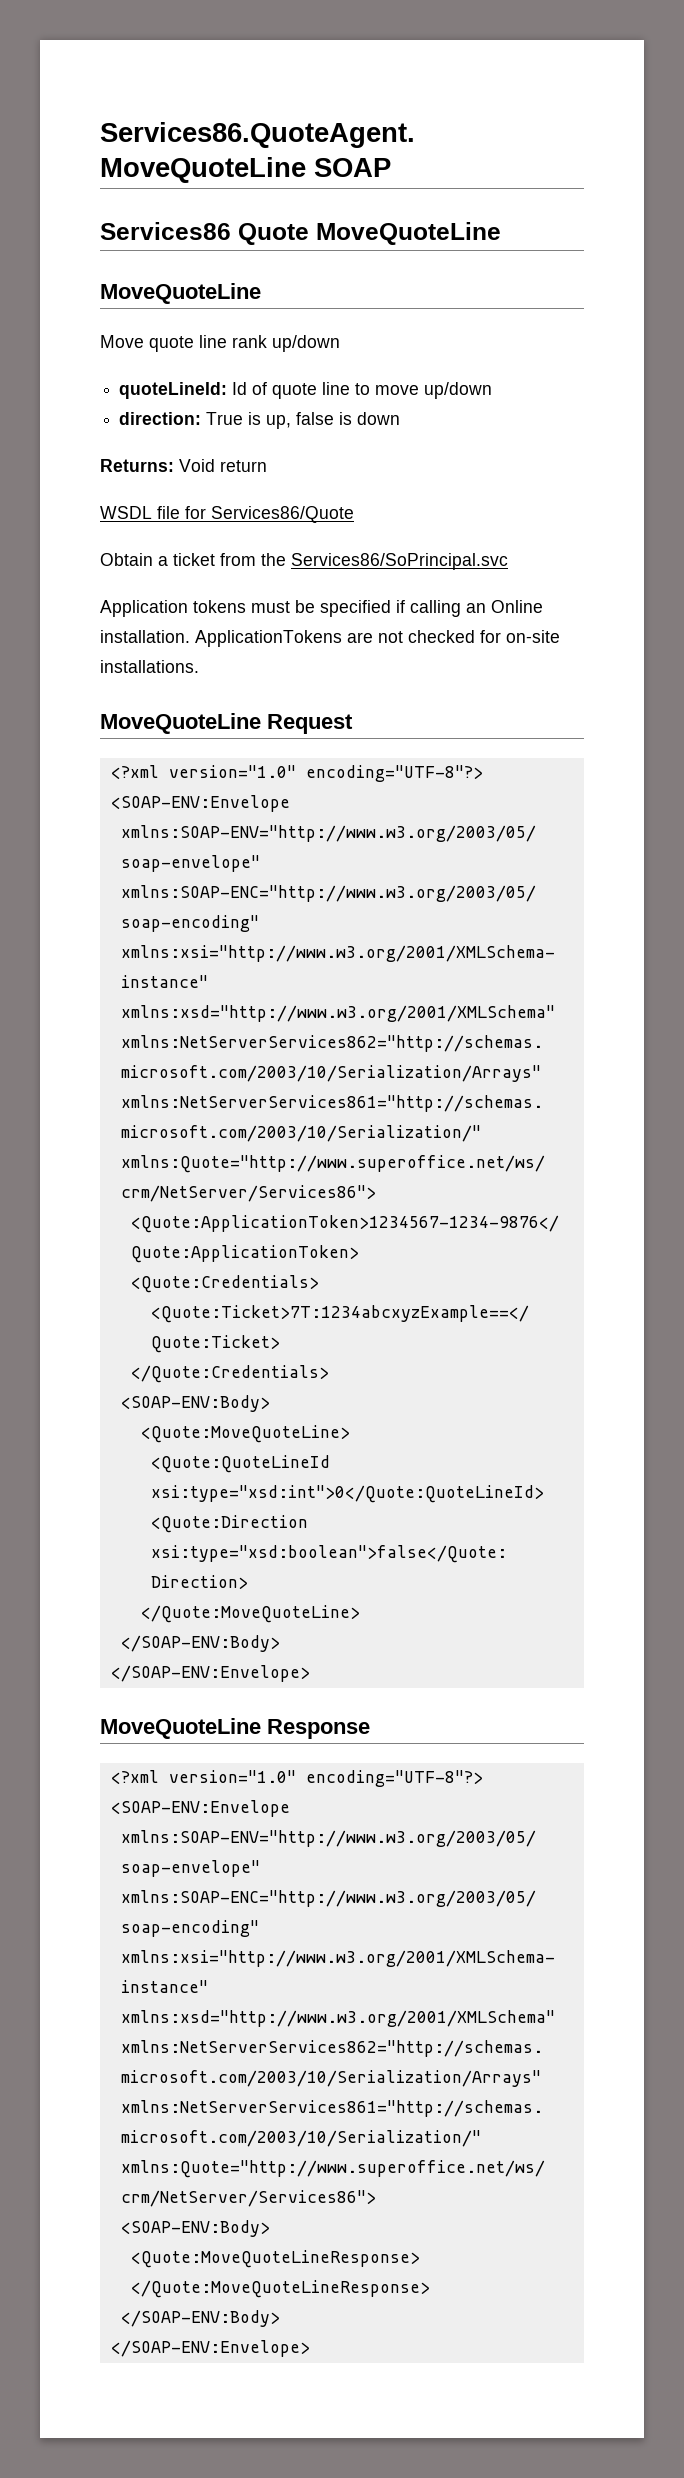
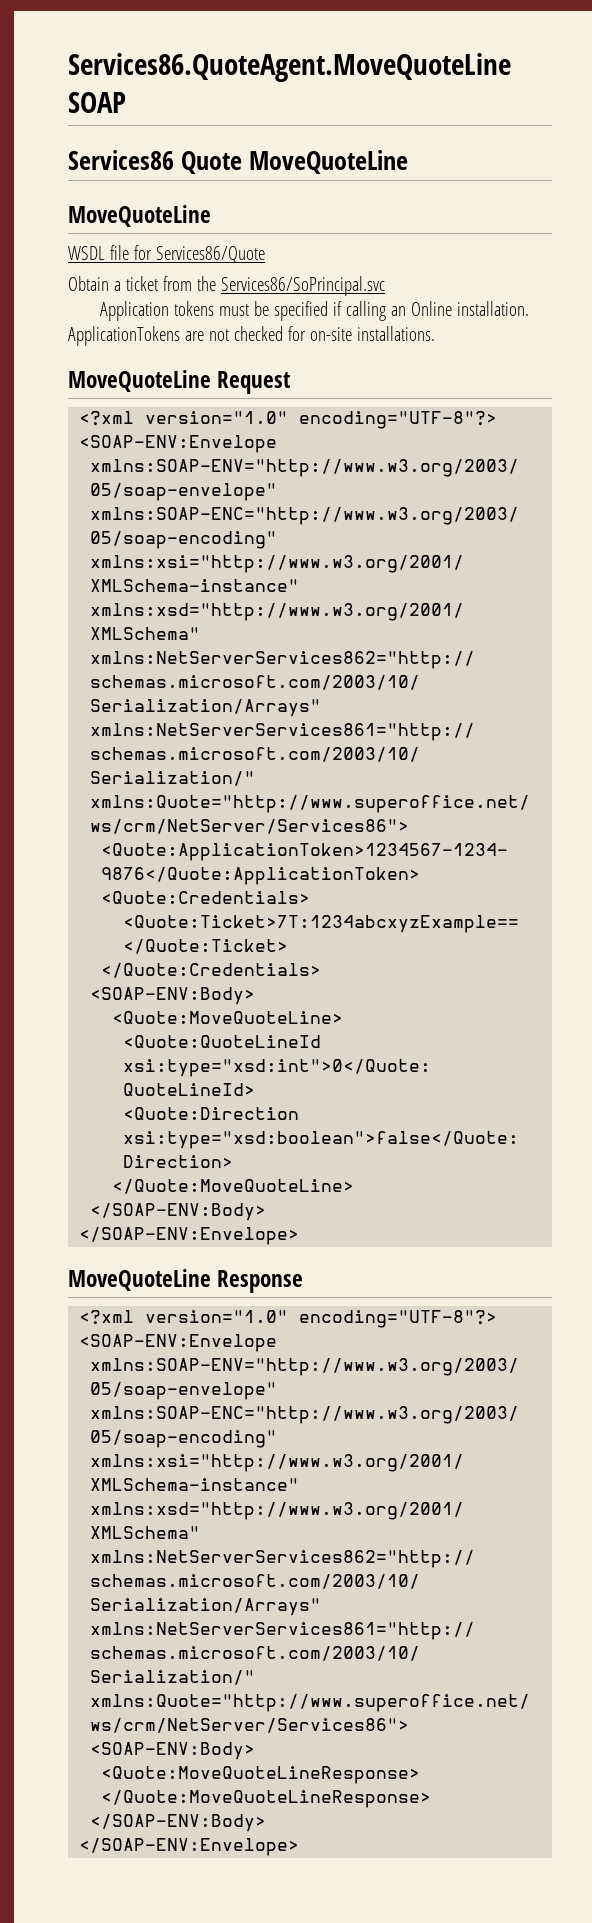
[100,335,340,352] [119,382,493,399] [119,412,401,429] [100,459,267,472] // Move quote line rank up/down // quoteLineId: Id of quote line to move up/down // direction: True is up, false is down // Returns: Void return -> (211, 216) none

